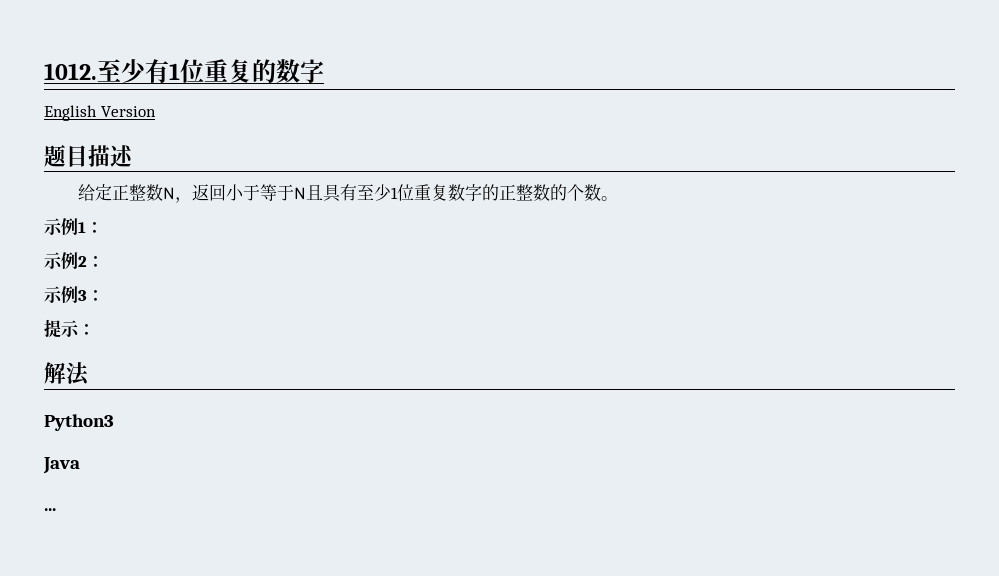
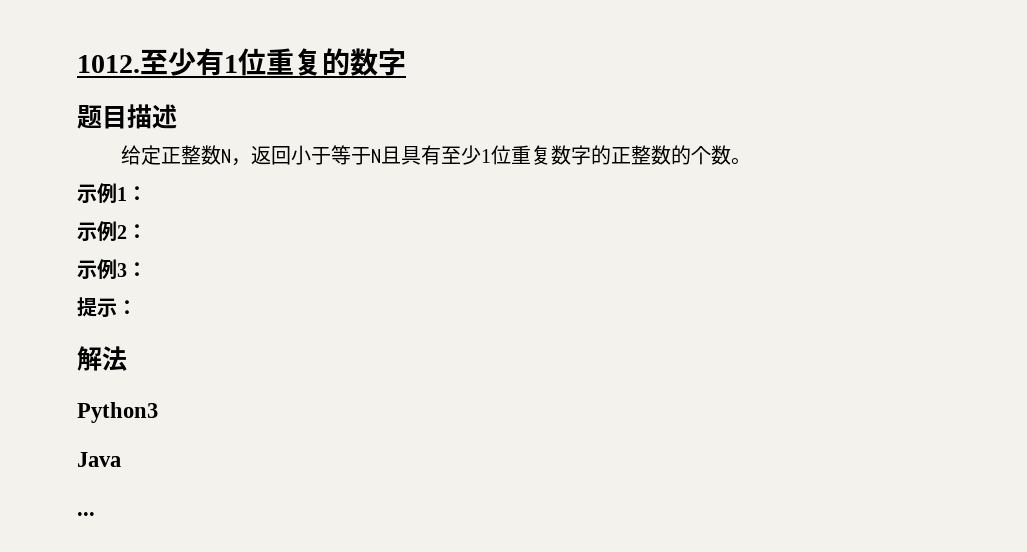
[44,105,156,121] // English Version -> (406, 62) none

